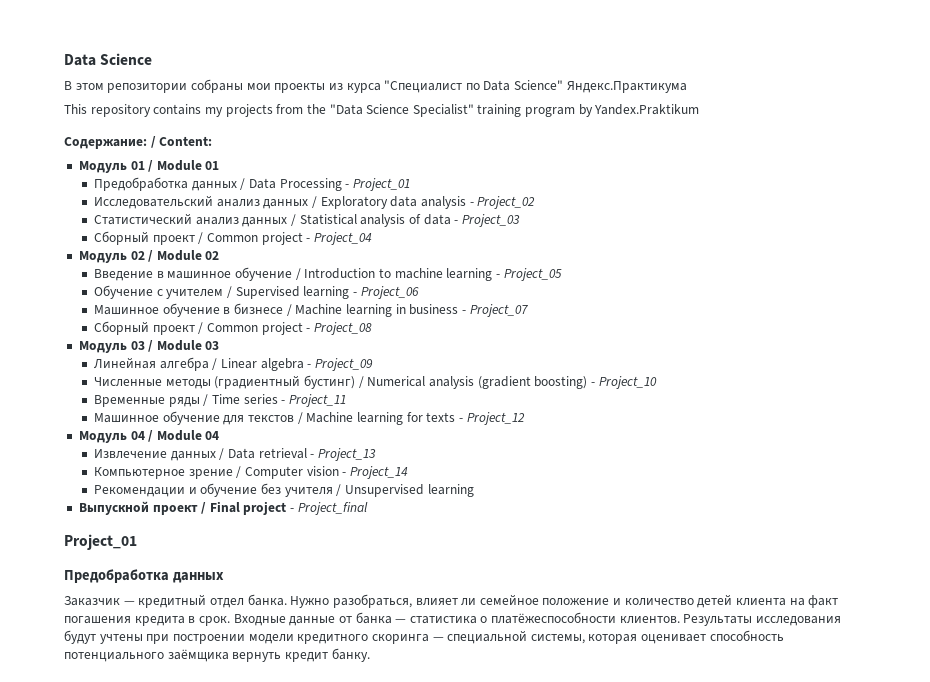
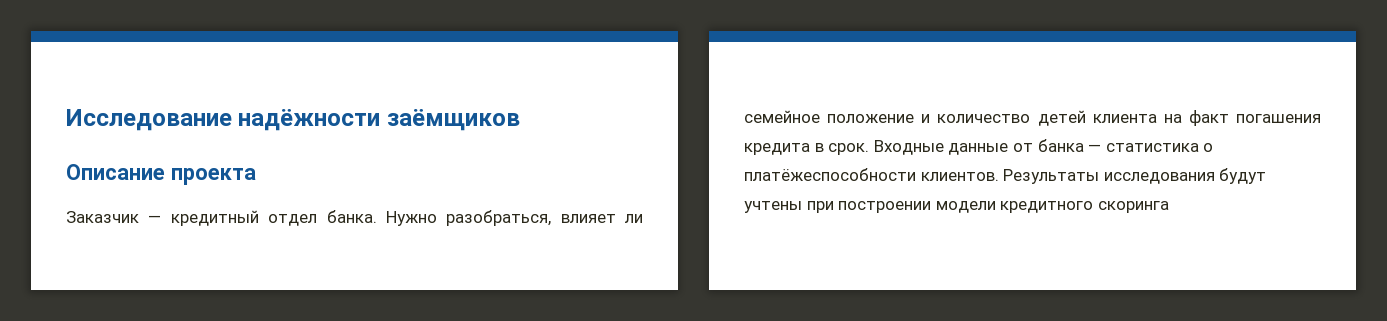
[64,53,153,66] [64,79,687,93] [64,104,700,117] [64,136,213,149] [78,160,220,173] [94,177,410,191] [94,195,536,209] [94,213,520,227] [94,231,372,245] [78,250,220,263] [94,267,562,281] [94,285,419,299] [94,303,528,317] [94,321,372,335] [78,340,220,353] [94,357,373,371] [94,375,657,389] [94,394,346,407] [94,411,525,425] [78,430,220,443] [94,448,376,461] [94,466,408,479] [94,483,474,497] [78,501,368,515] [64,534,137,550] [64,569,224,583] Data Science // В этом репозитории собраны мои проекты из курса "Специалист по Data Science" Яндекс.Практикума // This repository contains my projects from the "Data Science Specialist" training program by Yandex.Praktikum // Содержание: / Content: // Модуль 01 / Module 01 // Предобработка данных / Data Processing - Project_01 // Исследовательский анализ данных / Exploratory data analysis - Project_02 // Статистический анализ данных / Statistical analysis of data - Project_03 // Сборный проект / Common project - Project_04 // Модуль 02 / Module 02 // Введение в машинное обучение / Introduction to machine learning - Project_05 // Обучение с учителем / Supervised learning - Project_06 // Машинное обучение в бизнесе / Machine learning in business - Project_07 // Сборный проект / Common project - Project_08 // Модуль 03 / Module 03 // Линейная алгебра / Linear algebra - Project_09 // Численные методы (градиентный бустинг) / Numerical analysis (gradient boosting) - Project_10 // Временные ряды / Time series - Project_11 // Машинное обучение для текстов / Machine learning for texts - Project_12 // Модуль 04 / Module 04 // Извлечение данных / Data retrieval - Project_13 // Компьютерное зрение / Computer vision - Project_14 // Рекомендации и обучение без учителя / Unsupervised learning // Выпускной проект / Final project - Project_final // Project_01 // Предобработка данных -> [66,109,520,131] [66,164,256,185] Исследование надёжности заёмщиков // Описание проекта
[432,630,784,644] [64,648,370,662] — специальной системы, которая оценивает способность потенциального заёмщика вернуть кредит банку. -> (1169, 207) none

